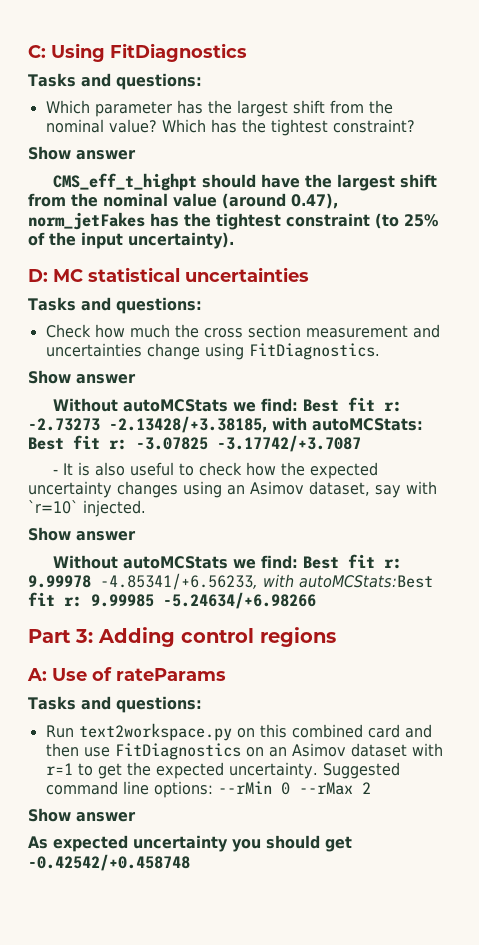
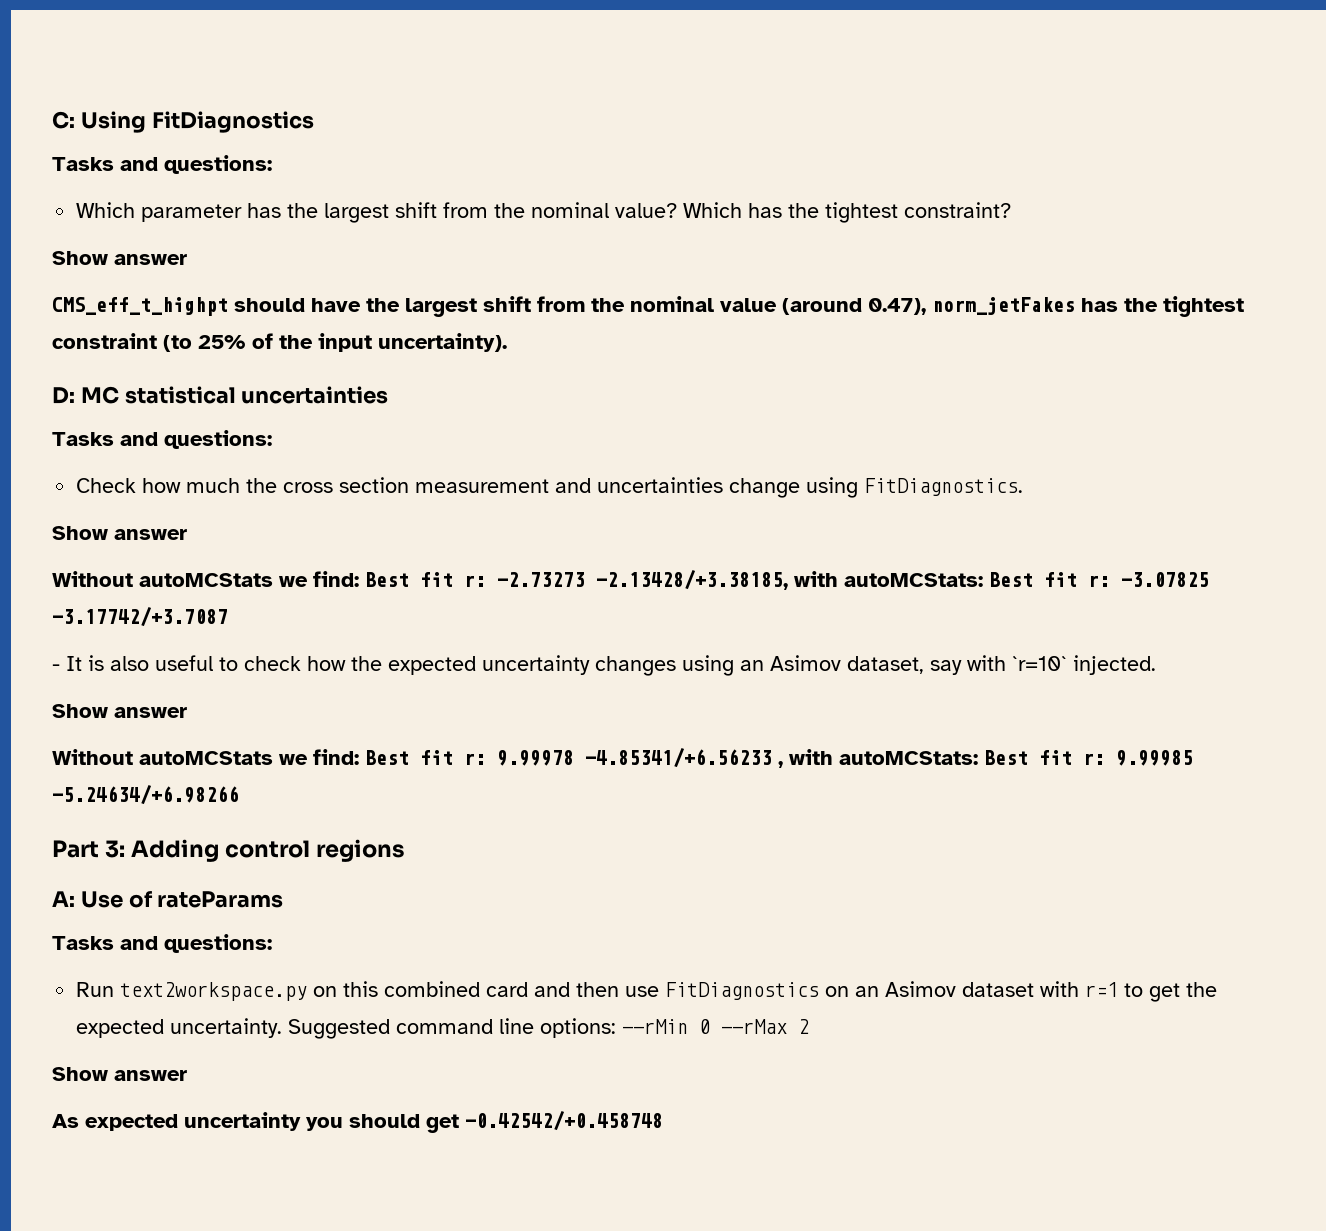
[100,573,433,590] -4.85341/+6.56233, with autoMCStats:Best -> [585,748,1028,768] -4.85341/+6.56233 , with autoMCStats: Best

